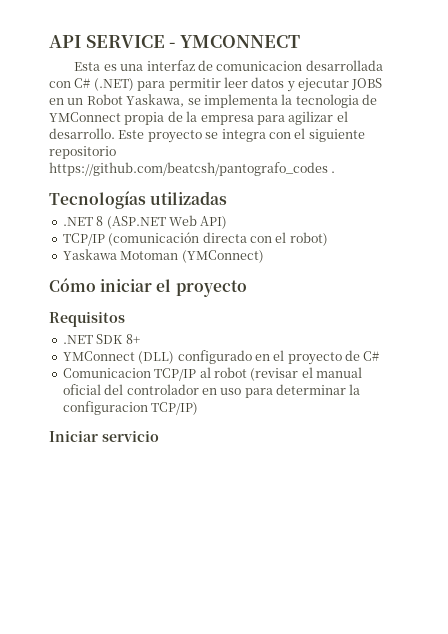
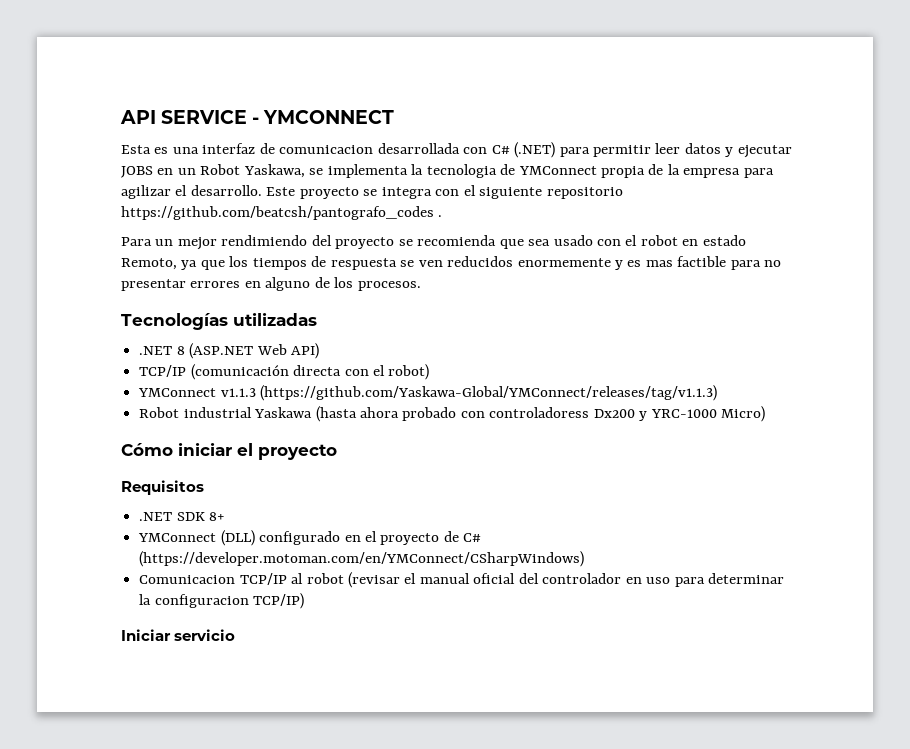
(336, 172) none -> [121,235,746,250] [121,256,782,270] [121,277,421,291] // Para un mejor rendimiendo del proyecto se recomienda que sea usado con el robot en estado Remoto, ya que los tiempos de respuesta se ven reducidos enormemente y es mas factible para no presentar errores en alguno de los procesos.
[62,249,264,263] Yaskawa Motoman (YMConnect) -> [138,385,718,401] [139,406,766,422] YMConnect v1.1.3 (https://github.com/Yaskawa-Global/YMConnect/releases/tag/v1.1.3) // Robot industrial Yaskawa (hasta ahora probado con controladoress Dx200 y YRC-1000 Micro)
(380, 356) none -> [139,551,585,567] (https://developer.motoman.com/en/YMConnect/CSharpWindows)

